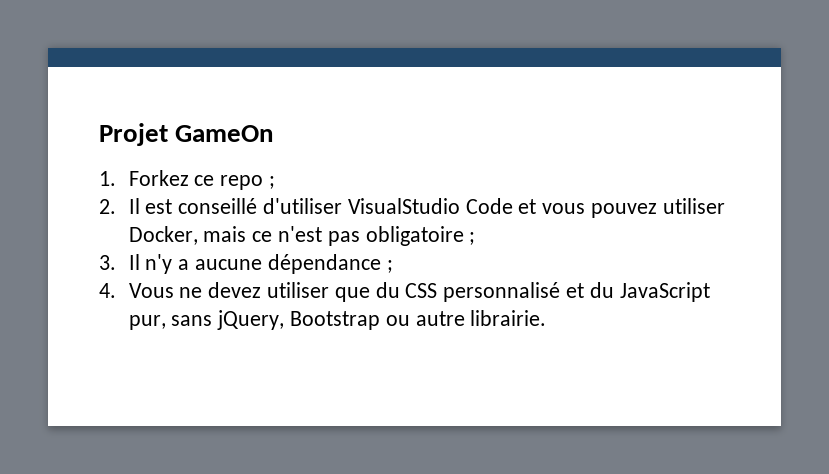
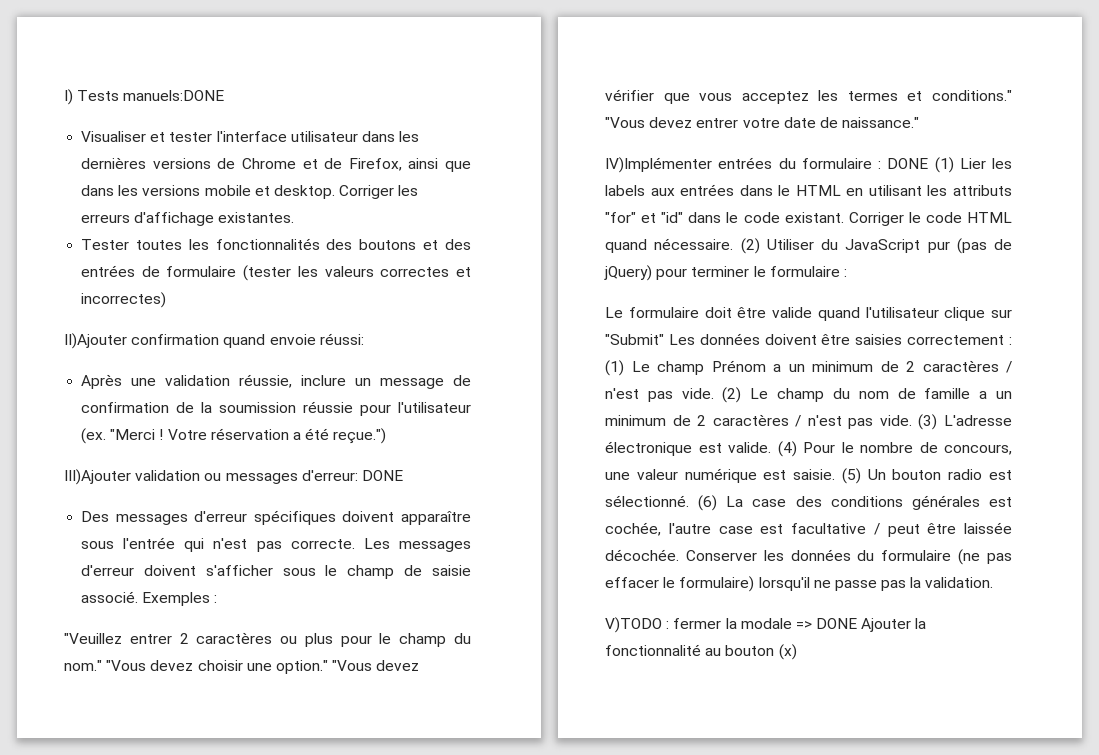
[99,123,274,146] [99,170,276,190] [99,198,725,218] [128,226,476,246] [99,254,393,274] [99,282,710,302] [128,310,547,330] Projet GameOn // 1. Forkez ce repo ; // 2. Il est conseillé d'utiliser VisualStudio Code et vous pouvez utiliser Docker, mais ce n'est pas obligatoire ; // 3. Il n'y a aucune dépendance ; // 4. Vous ne devez utiliser que du CSS personnalisé et du JavaScript pur, sans jQuery, Bootstrap ou autre librairie. -> [64,89,225,105] [81,131,420,142] [81,157,471,172] [81,185,419,199] [81,212,295,226] [81,238,472,250] [81,265,471,281] [81,292,167,308] [64,333,364,349] [81,374,471,389] [81,401,471,416] [81,428,387,444] [64,469,403,485] [81,510,471,525] [81,537,471,552] [81,565,472,579] [81,591,218,606] [64,632,471,647] [64,660,420,674] [605,89,1012,104] [605,117,920,128] [605,157,1012,173] [605,184,1012,196] [605,212,1012,226] [605,238,1012,254] [604,265,847,281] [605,307,1012,321] [605,333,1012,345] [605,360,1012,376] [605,387,1012,403] [605,414,1012,430] [605,441,1012,457] [605,468,1012,484] [605,495,1012,511] [605,522,1012,537] [605,549,1012,565] [605,576,994,592] [605,617,927,633] [605,644,797,660] I) Tests manuels:DONE // Visualiser et tester l'interface utilisateur dans les dernières versions de Chrome et de Firefox, ainsi que dans les versions mobile et desktop. Corriger les erreurs d'affichage existantes. // Tester toutes les fonctionnalités des boutons et des entrées de formulaire (tester les valeurs correctes et incorrectes) // II)Ajouter confirmation quand envoie réussi: // Après une validation réussie, inclure un message de confirmation de la soumission réussie pour l'utilisateur (ex. "Merci ! Votre réservation a été reçue.") // III)Ajouter validation ou messages d'erreur: DONE // Des messages d'erreur spécifiques doivent apparaître sous l'entrée qui n'est pas correcte. Les messages d'erreur doivent s'afficher sous le champ de saisie associé. Exemples : // "Veuillez entrer 2 caractères ou plus pour le champ du nom." "Vous devez choisir une option." "Vous devez vérifier que vous acceptez les termes et conditions." "Vous devez entrer votre date de naissance." // IV)Implémenter entrées du formulaire : DONE (1) Lier les labels aux entrées dans le HTML en utilisant les attributs "for" et "id" dans le code existant. Corriger le code HTML quand nécessaire. (2) Utiliser du JavaScript pur (pas de jQuery) pour terminer le formulaire : // Le formulaire doit être valide quand l'utilisateur clique sur "Submit" Les données doivent être saisies correctement : (1) Le champ Prénom a un minimum de 2 caractères / n'est pas vide. (2) Le champ du nom de famille a un minimum de 2 caractères / n'est pas vide. (3) L'adresse électronique est valide. (4) Pour le nombre de concours, une valeur numérique est saisie. (5) Un bouton radio est sélectionné. (6) La case des conditions générales est cochée, l'autre case est facultative / peut être laissée décochée. Conserver les données du formulaire (ne pas effacer le formulaire) lorsqu'il ne passe pas la validation. // V)TODO : fermer la modale => DONE Ajouter la fonctionnalité au bouton (x)

